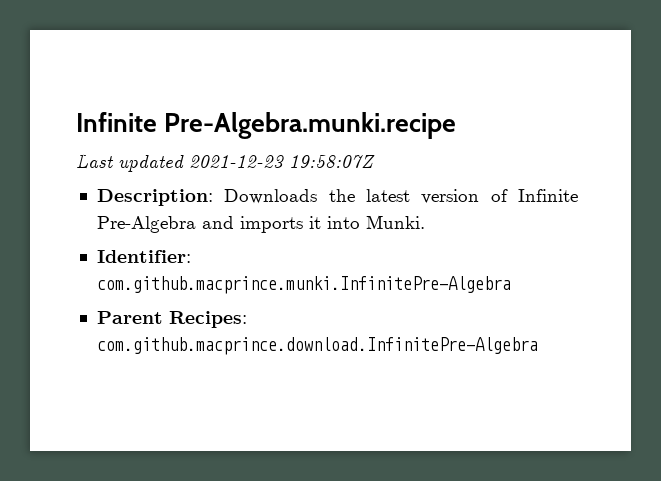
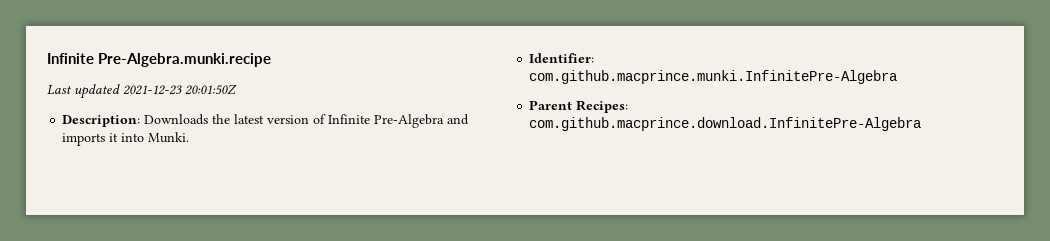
[289,155,375,168] 19:58:07Z -> [185,84,237,95] 20:01:50Z

